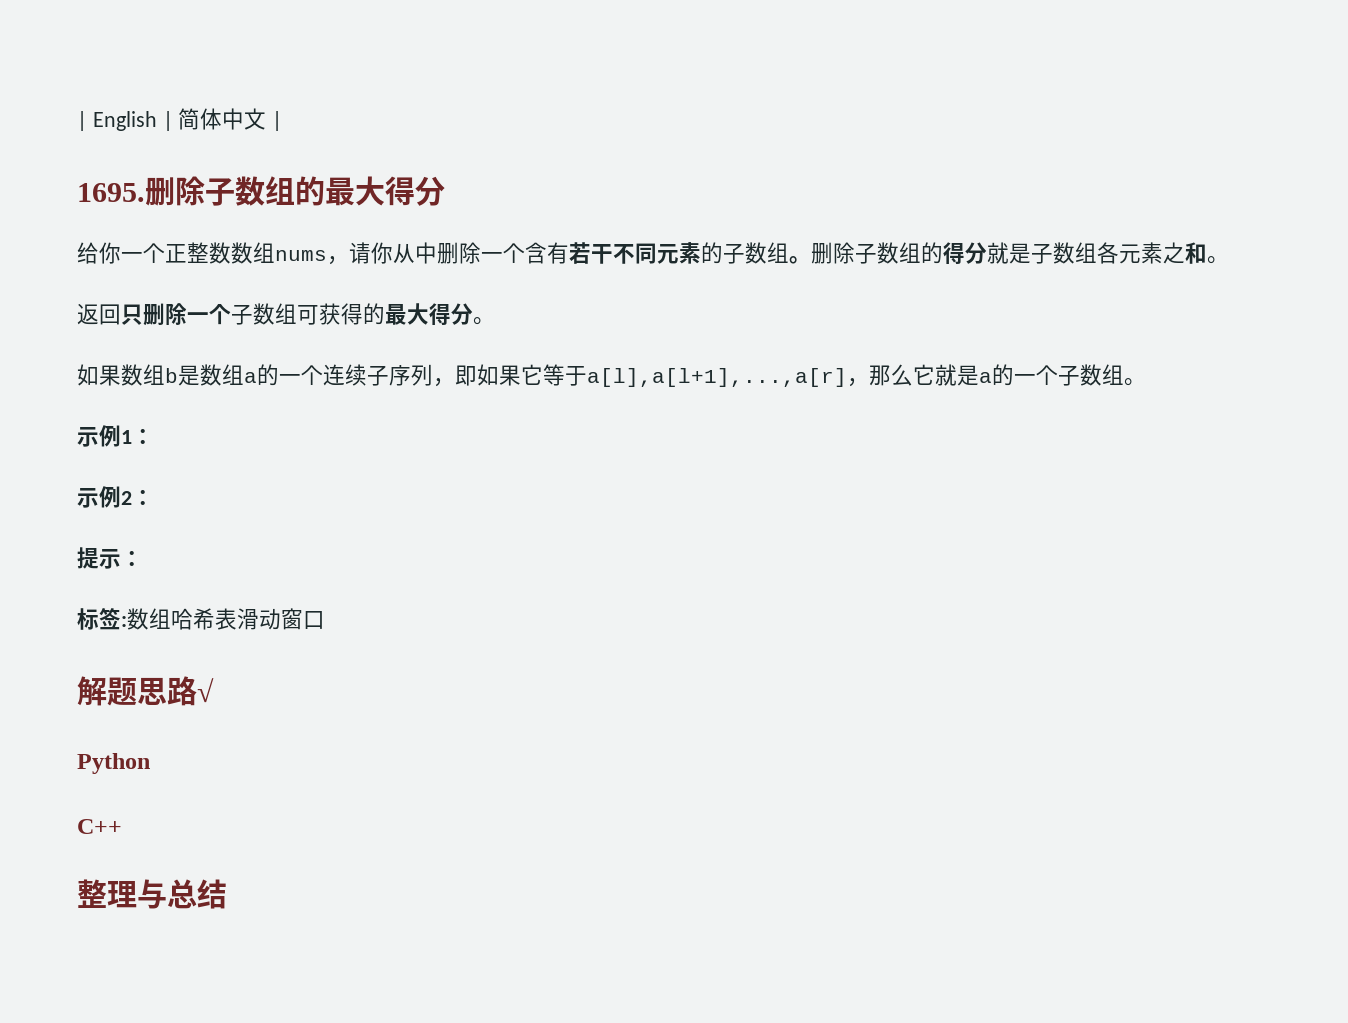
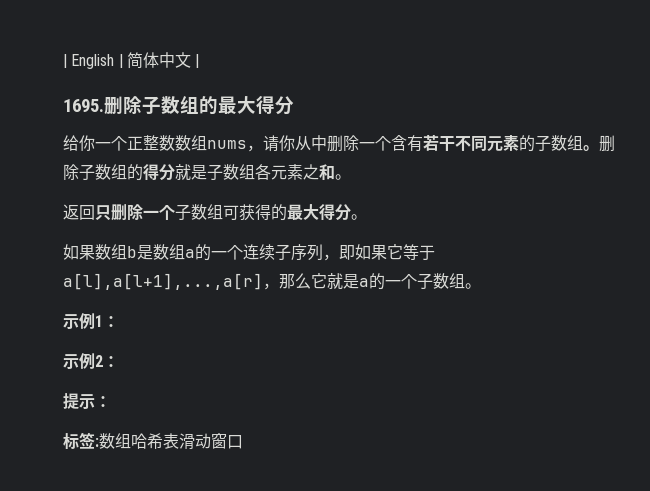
[77,676,214,706] [77,753,150,774] [77,819,122,834] [77,879,227,909] // 解题思路√ // Python // C++ // 整理与总结 -> (243, 442) none

